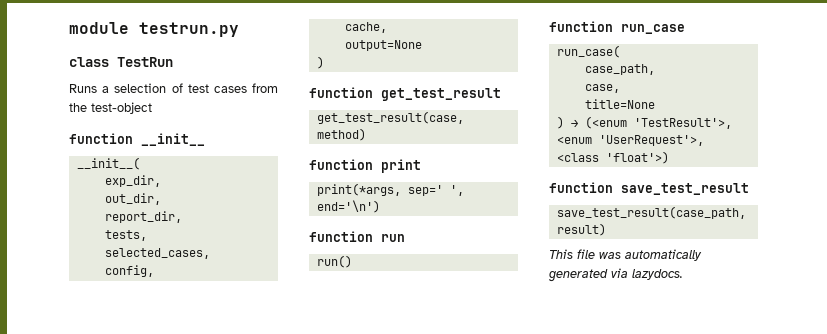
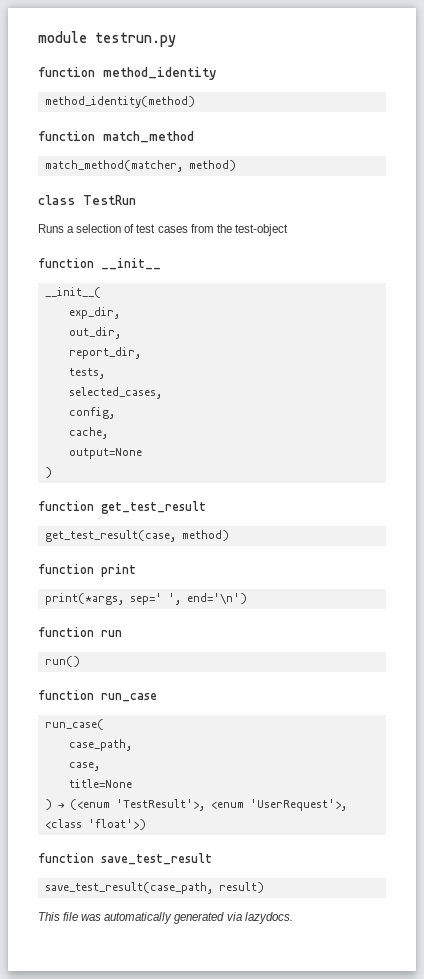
(239, 29) none -> [38,67,217,80] [44,96,195,108] [38,131,194,143] [44,160,236,172] // function method_identity // method_identity(method) // function match_method // match_method(matcher, method)

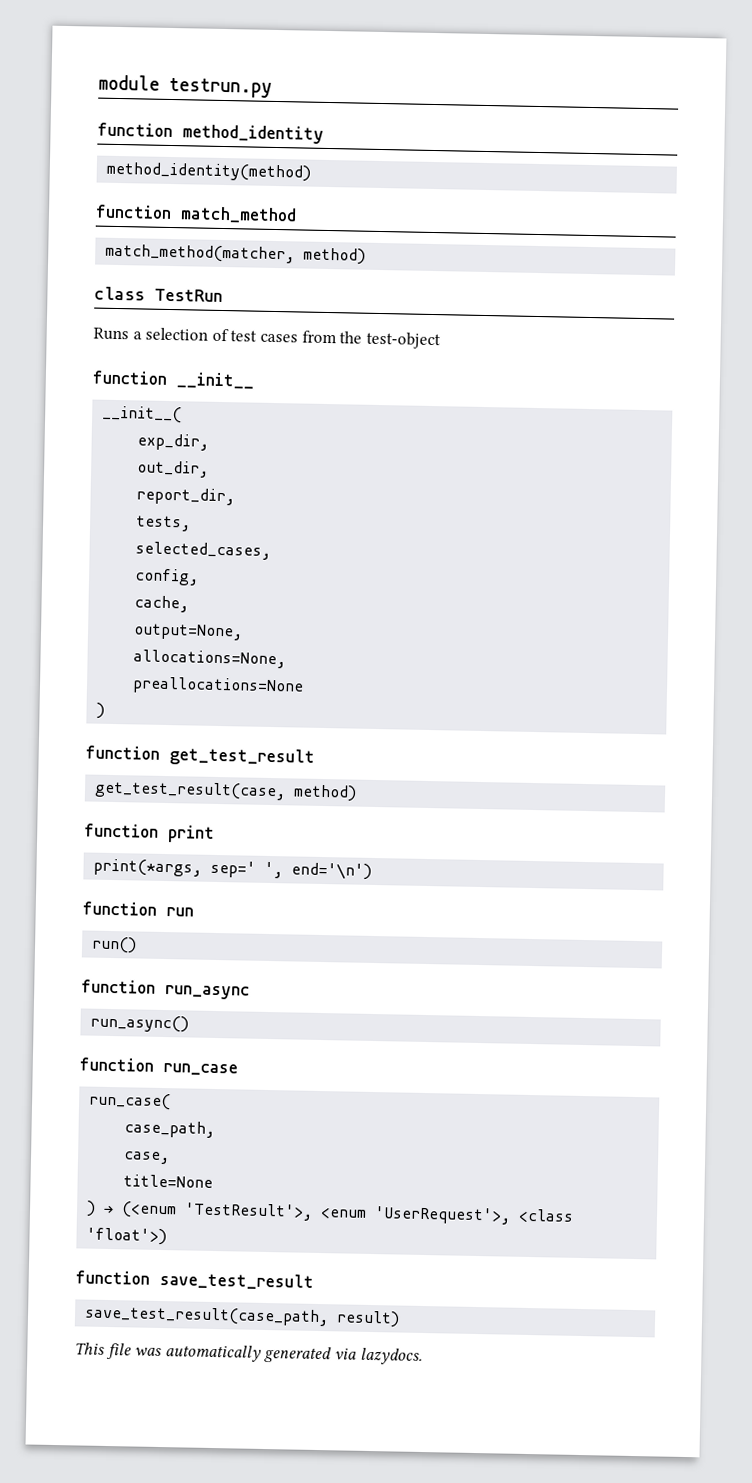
[68,448,142,459] output=None -> [133,623,244,641] [133,649,287,669] [132,676,305,696] output=None, // allocations=None, // preallocations=None
(80, 661) none -> [81,979,250,1000] [90,1014,190,1033] // function run_async // run_async()

